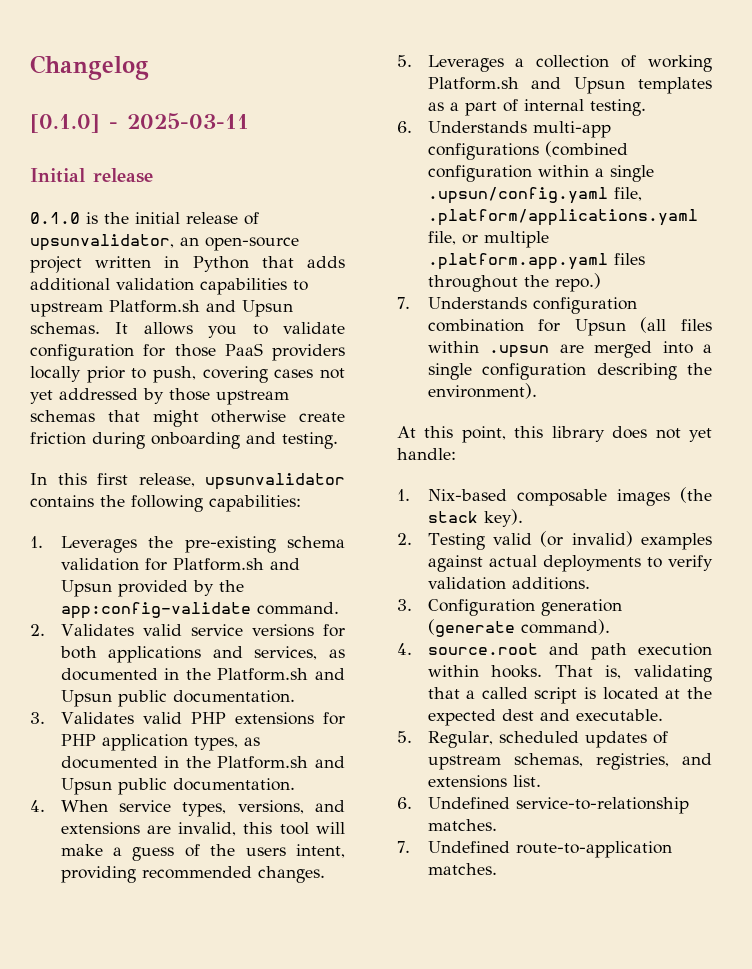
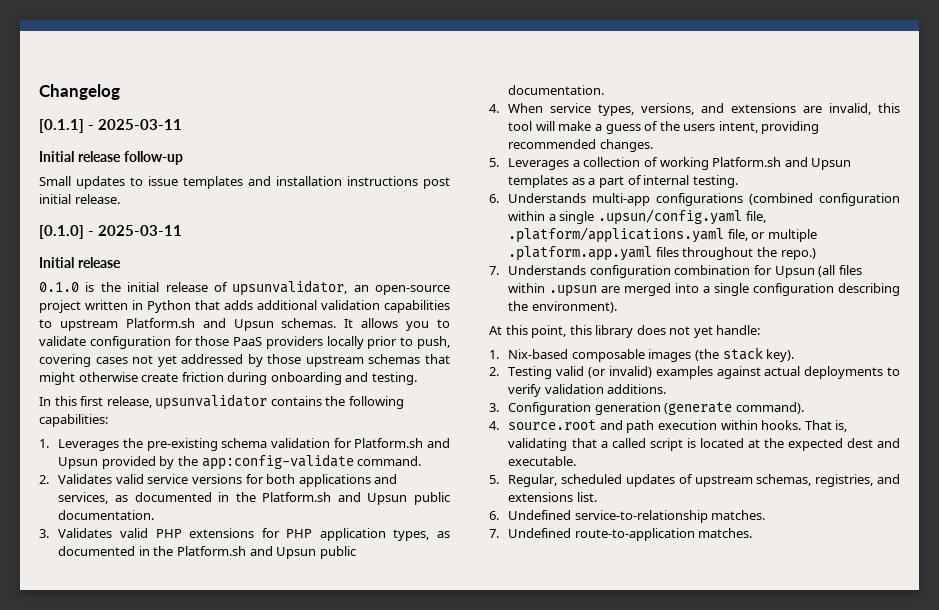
(149, 67) none -> [39,119,183,133] [39,151,183,165] [39,176,450,189] [39,194,120,204] // [0.1.1] - 2025-03-11 // Initial release follow-up // Small updates to issue templates and installation instructions post initial release.

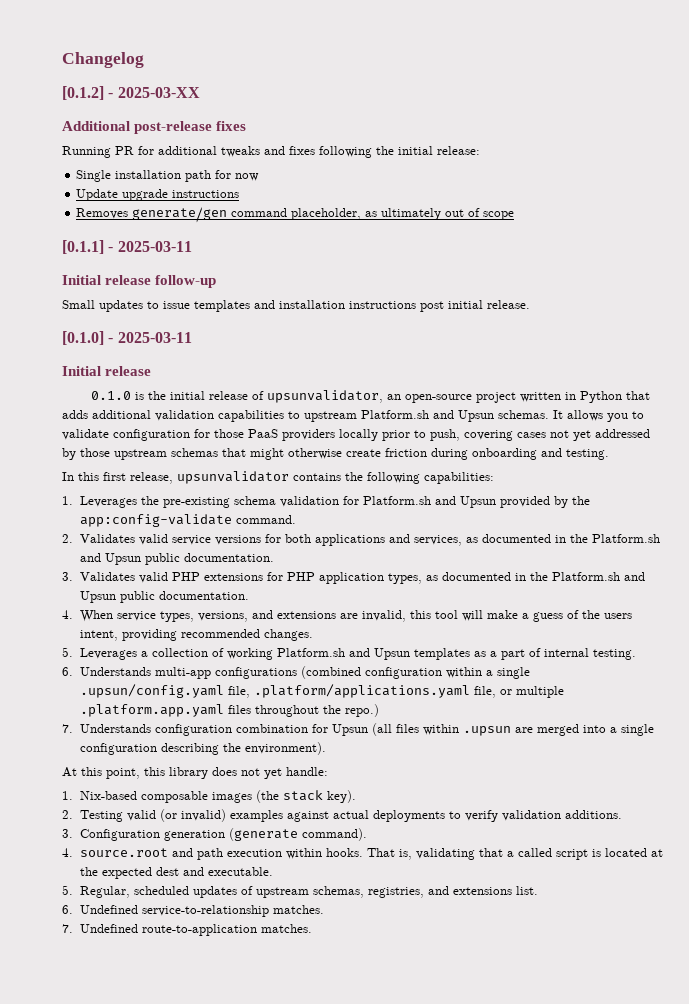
(120, 92) none -> [62,86,200,100] [62,121,247,134] [62,146,480,158] [76,170,260,182] [76,189,240,201] [76,207,515,223] // [0.1.2] - 2025-03-XX // Additional post-release fixes // Running PR for additional tweaks and fixes following the initial release: // Single installation path for now // Update upgrade instructions // Removes generate/gen command placeholder, as ultimately out of scope

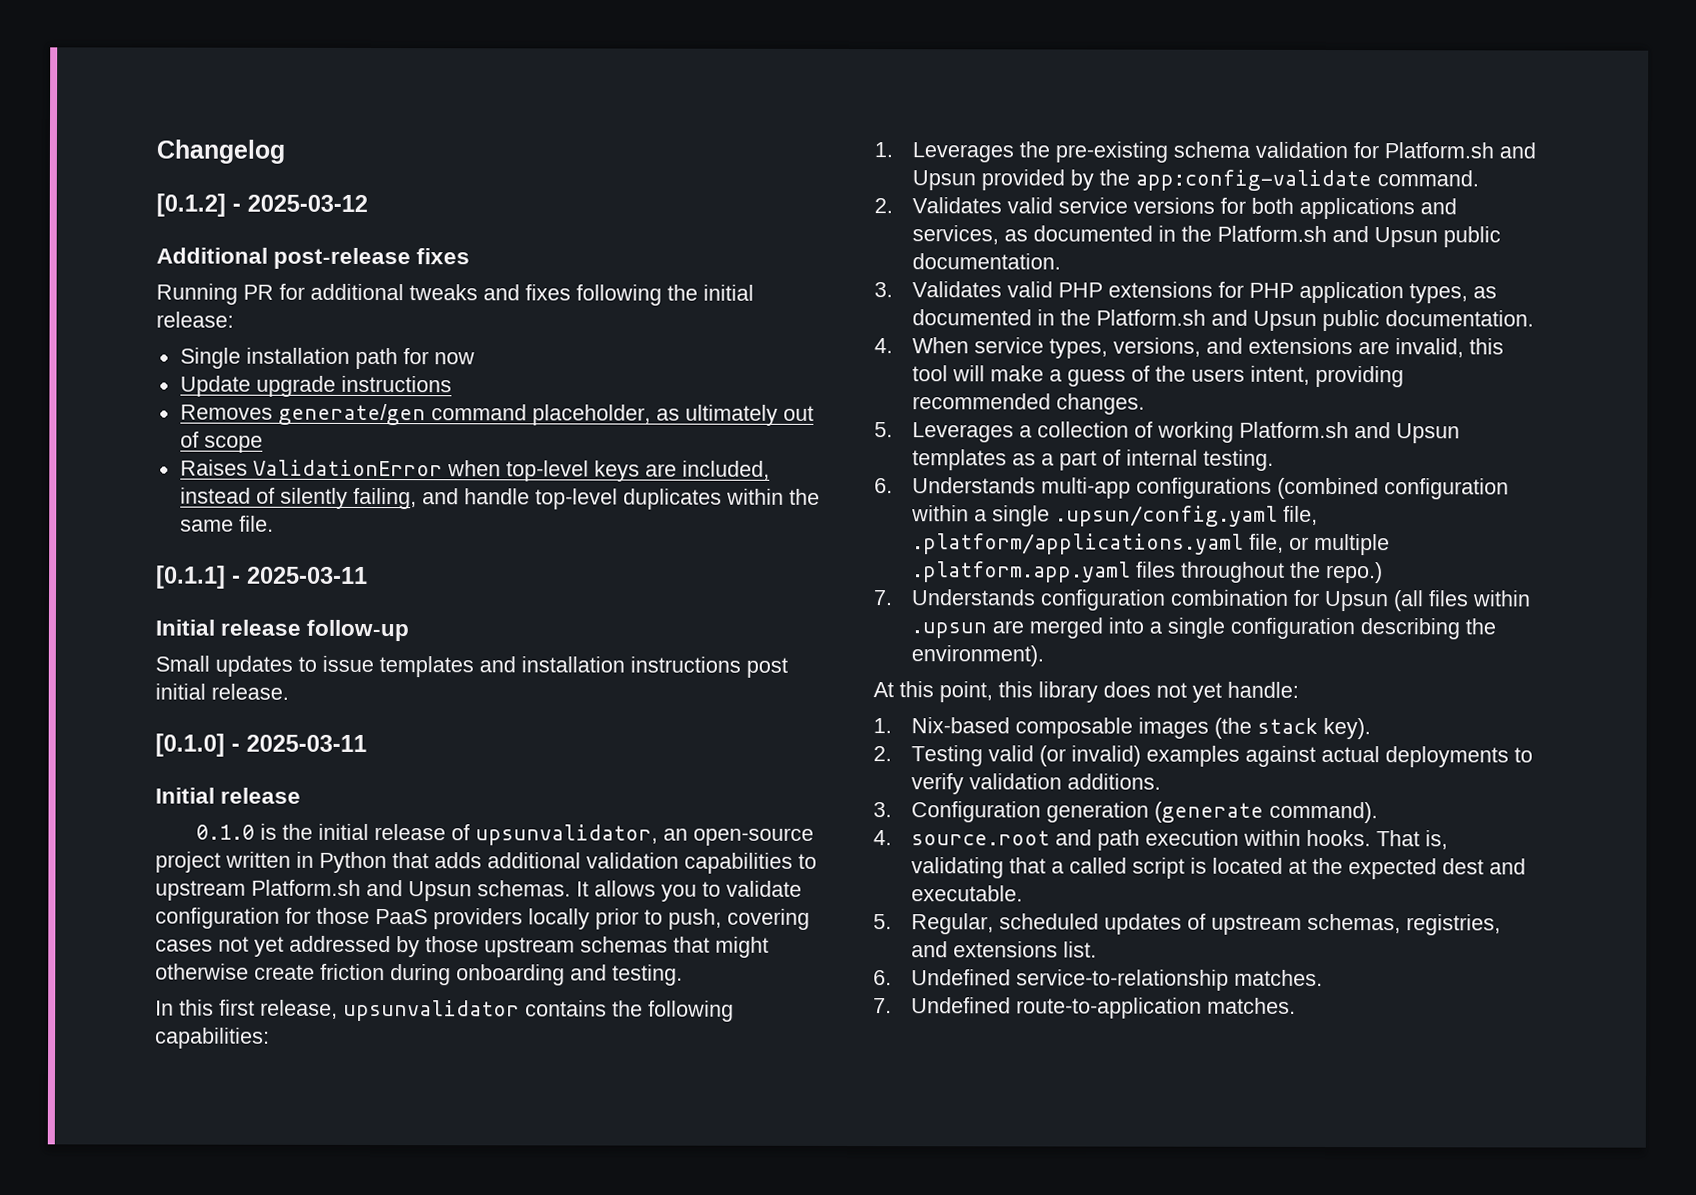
[117,87,200,98] 2025-03-XX -> [247,194,368,212] 2025-03-12
(515, 215) none -> [179,459,770,482] [179,487,820,510] [179,515,274,532] // Raises ValidationError when top-level keys are included, instead of silently failing, and handle top-level duplicates within the same file.

